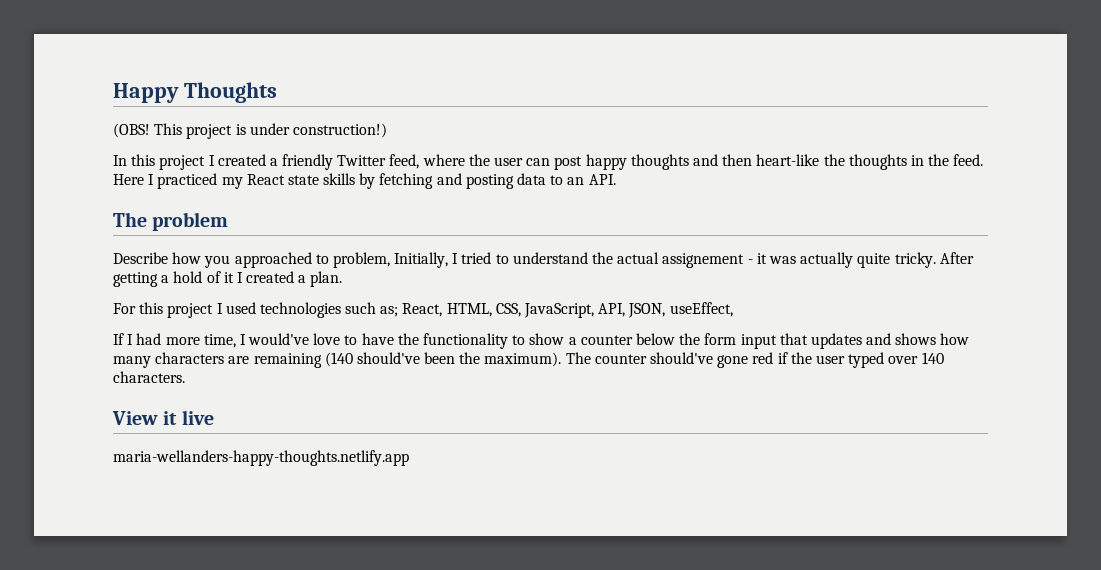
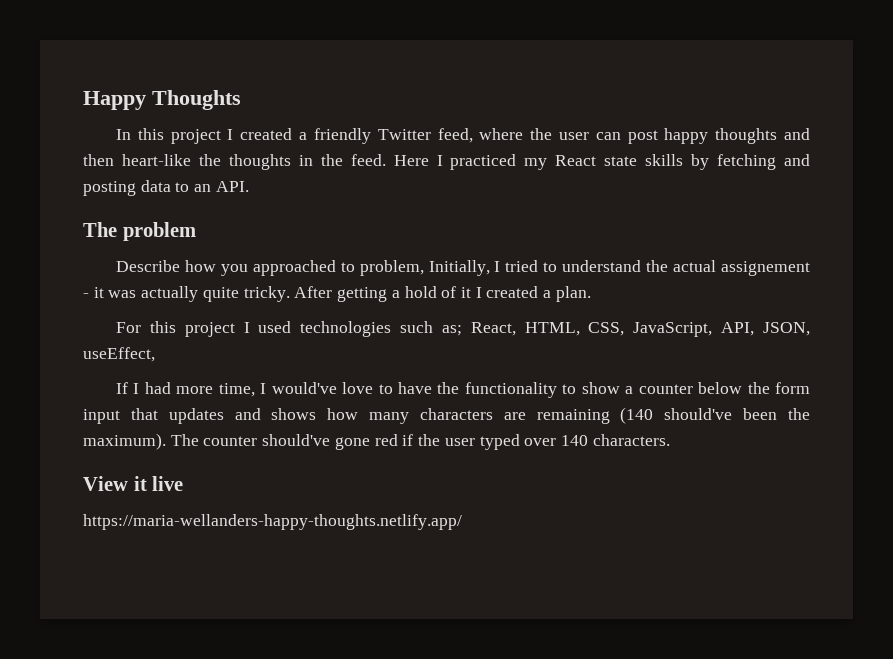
[113,123,387,139] // (OBS! This project is under construction!) -> (241, 100) none
[113,450,409,466] maria-wellanders-happy-thoughts.netlify.app -> [83,514,462,530] https://maria-wellanders-happy-thoughts.netlify.app/

